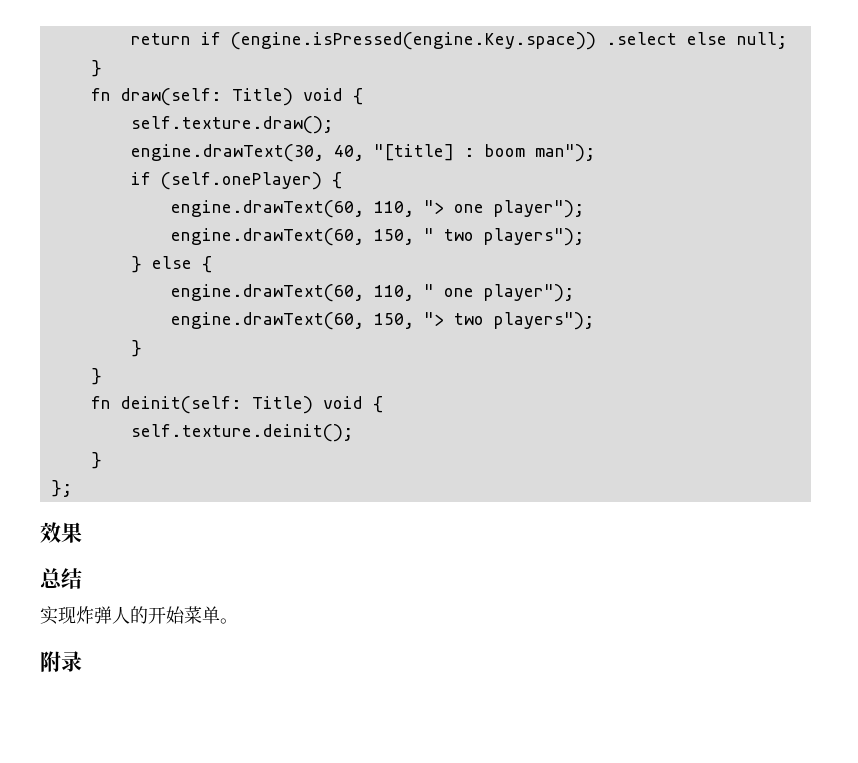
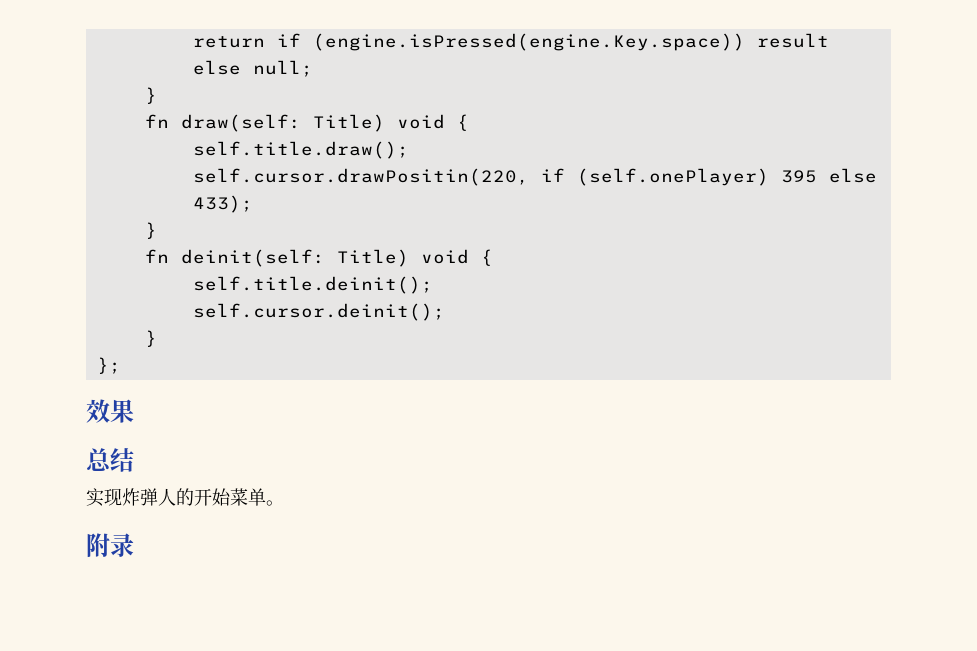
[605,32,677,45] .select -> [756,33,829,48] result
[130,116,333,134] [130,144,595,162] [130,172,342,190] [170,200,584,218] [170,228,584,246] [130,256,212,273] [170,284,574,302] [170,312,594,330] [130,340,142,357] self.texture.draw(); // engine.drawText(30, 40, "[title] : boom man"); // if (self.onePlayer) { // engine.drawText(60, 110, "> one player"); // engine.drawText(60, 150, " two players"); // } else { // engine.drawText(60, 110, " one player"); // engine.drawText(60, 150, "> two players"); // } -> [192,141,409,159] [192,168,877,186] [192,195,253,213] self.title.draw(); // self.cursor.drawPositin(220, if (self.onePlayer) 395 else 433);
[130,424,353,442] self.texture.deinit(); -> [192,276,433,294] [192,303,445,321] self.title.deinit(); // self.cursor.deinit();

